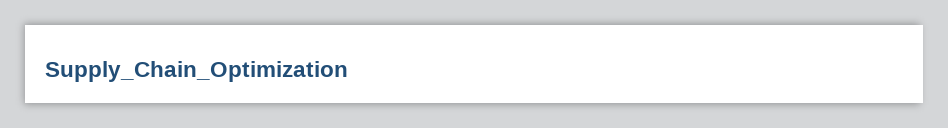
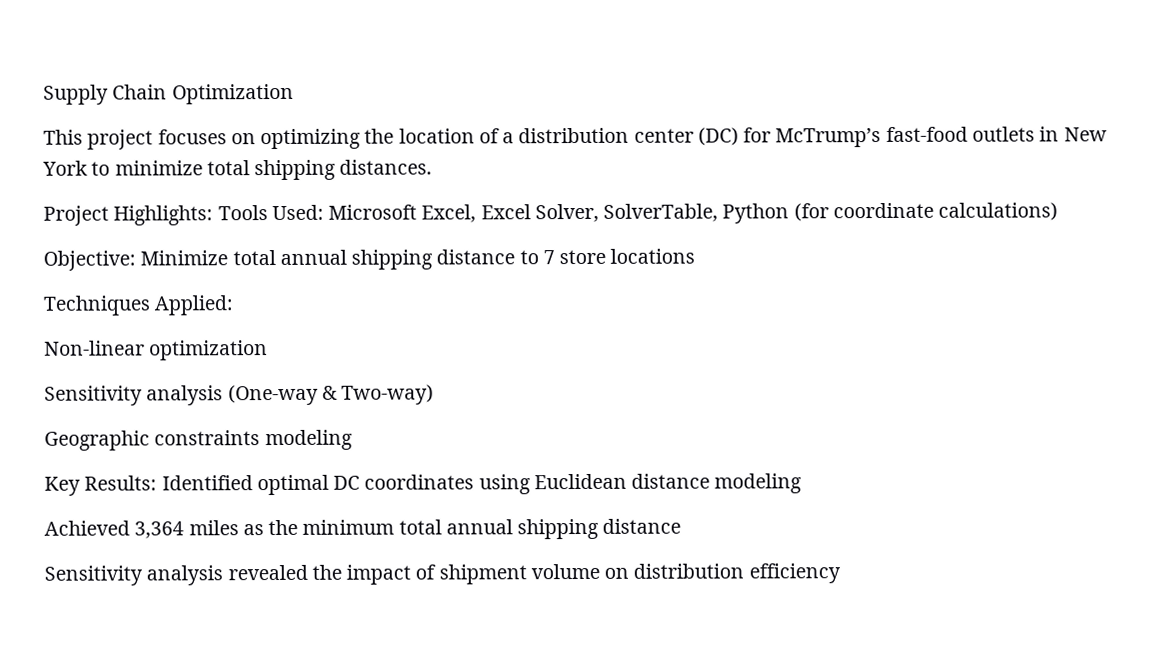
[45,61,348,82] Supply_Chain_Optimization -> [43,83,294,105] [43,126,1107,150] [42,159,433,181] [43,202,1059,226] [43,248,696,271] [43,295,234,316] [44,340,269,361] [44,384,435,406] [44,429,353,451] [44,473,803,496] [44,518,682,540] [44,563,841,586] Supply Chain Optimization // This project focuses on optimizing the location of a distribution center (DC) for McTrump’s fast-food outlets in New York to minimize total shipping distances. // Project Highlights: Tools Used: Microsoft Excel, Excel Solver, SolverTable, Python (for coordinate calculations) // Objective: Minimize total annual shipping distance to 7 store locations // Techniques Applied: // Non-linear optimization // Sensitivity analysis (One-way & Two-way) // Geographic constraints modeling // Key Results: Identified optimal DC coordinates using Euclidean distance modeling // Achieved 3,364 miles as the minimum total annual shipping distance // Sensitivity analysis revealed the impact of shipment volume on distribution efficiency

